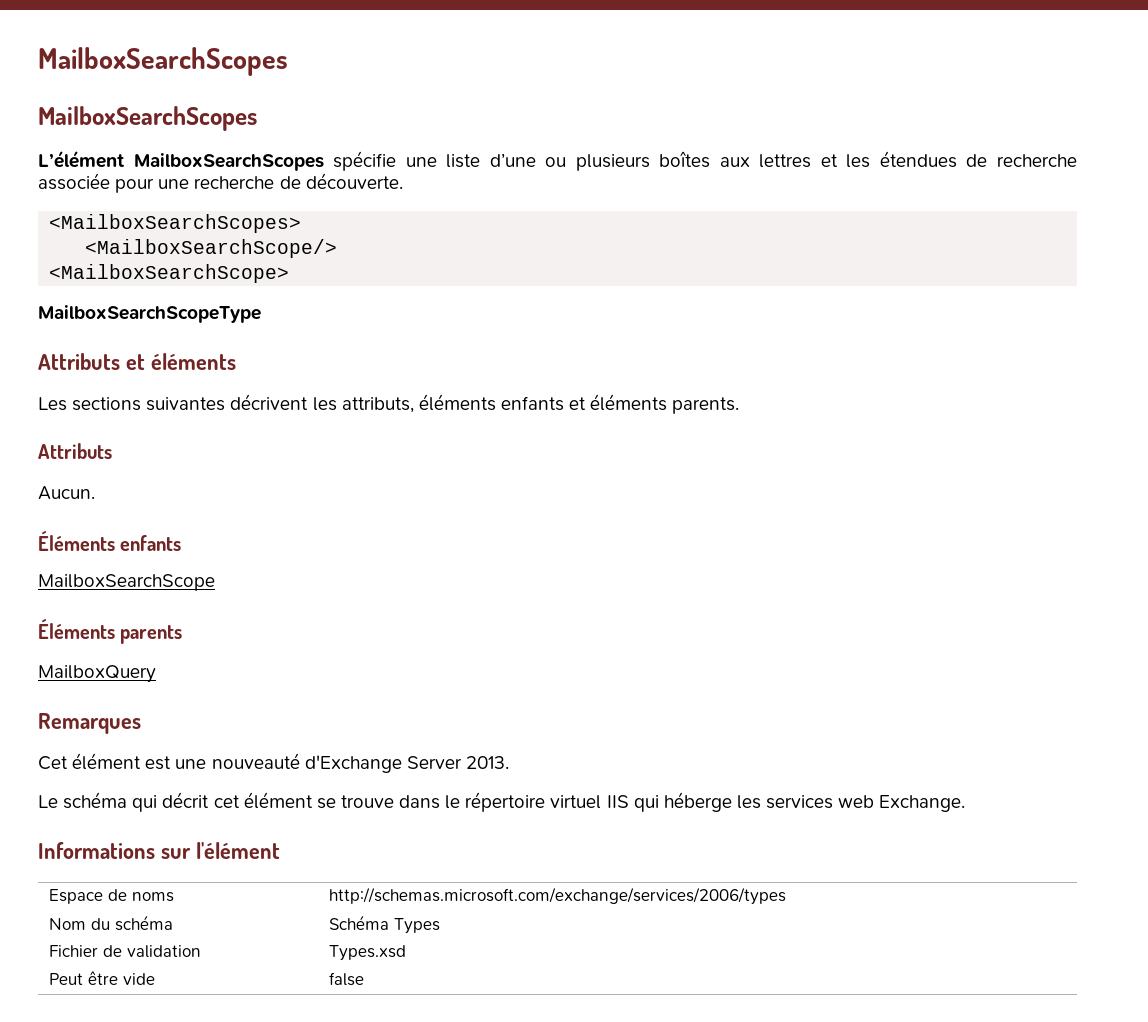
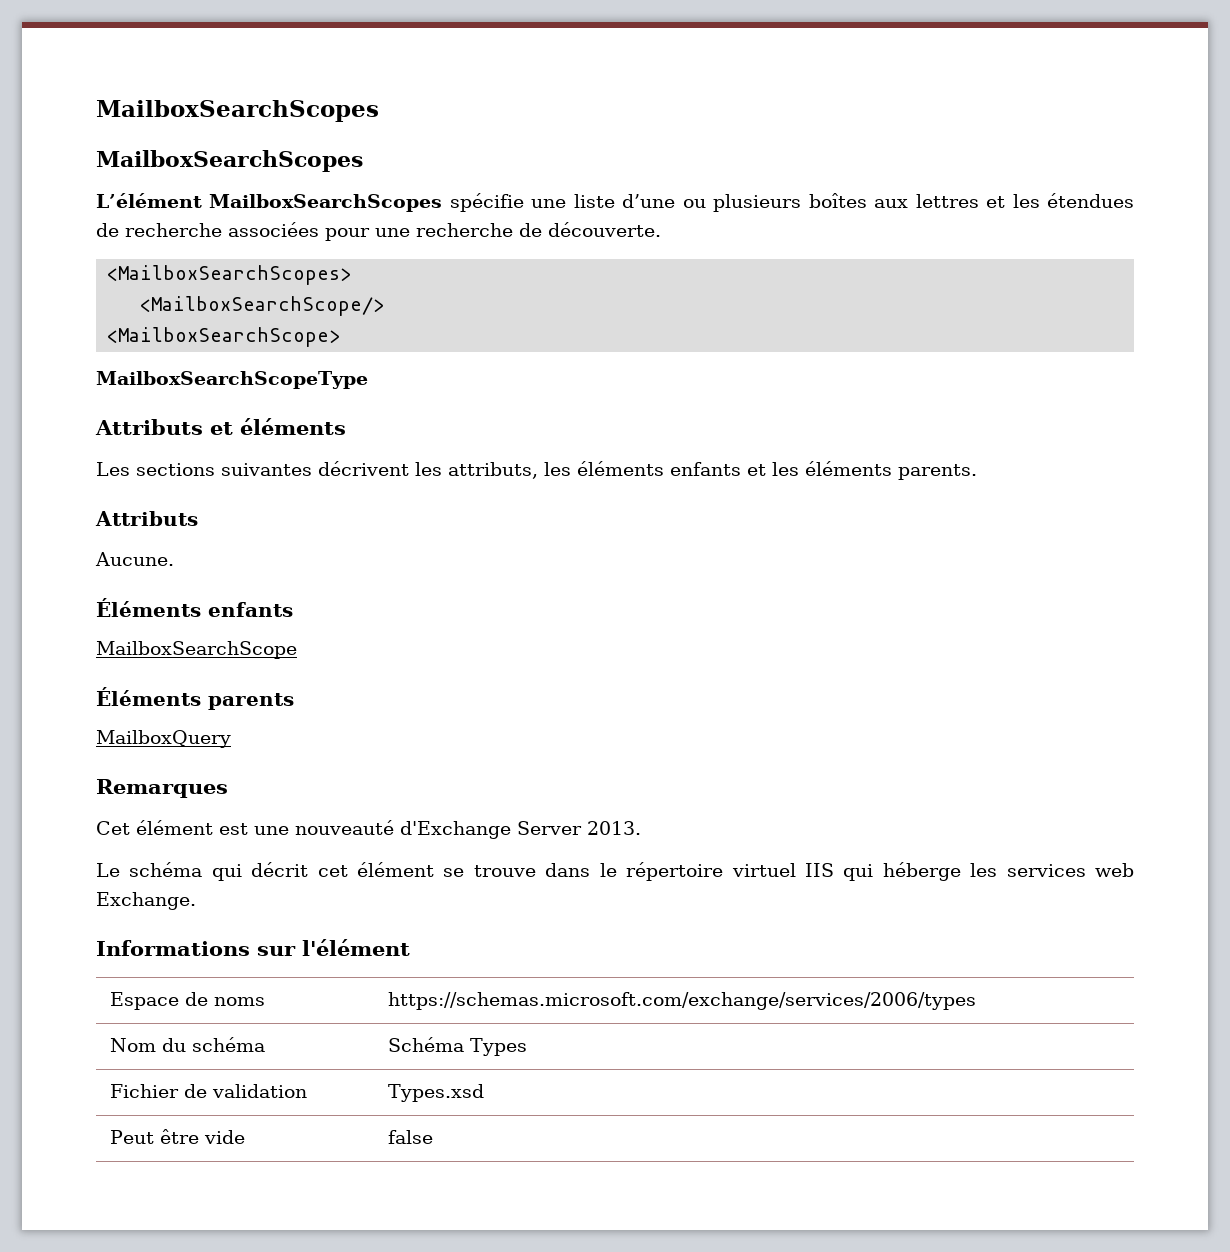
[38,173,110,190] associée -> [228,222,319,237] associées
(414, 405) none -> [544,462,571,476] les
(587, 403) none -> [772,462,799,476] les
[38,486,95,500] Aucun. -> [95,552,174,566] Aucune.
[329,887,787,905] http://schemas.microsoft.com/exchange/services/2006/types -> [387,992,976,1010] https://schemas.microsoft.com/exchange/services/2006/types

